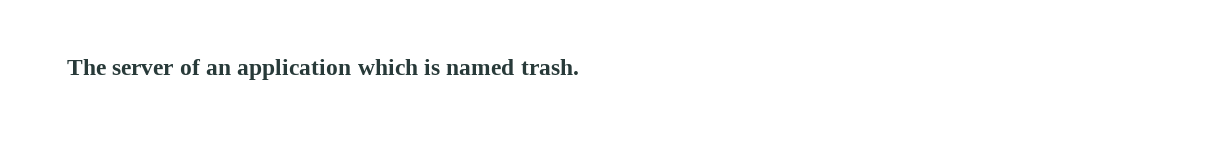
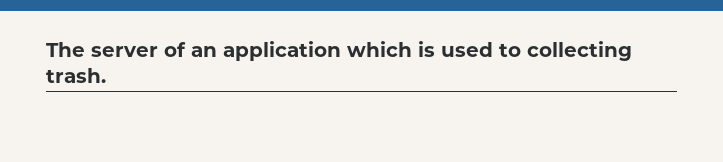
[446,59,515,75] named -> [441,41,632,61] used to collecting

